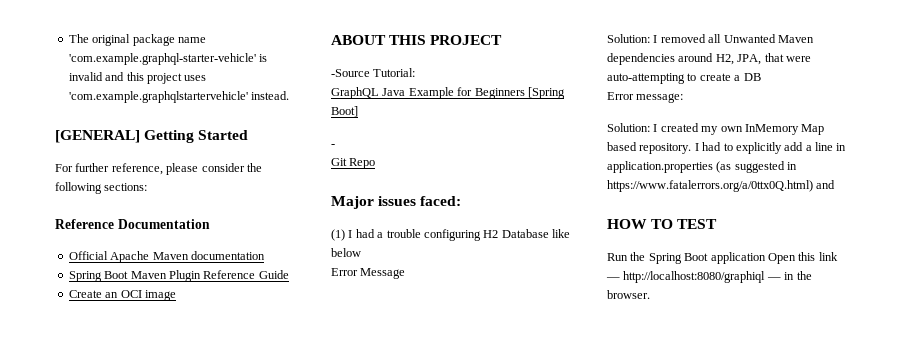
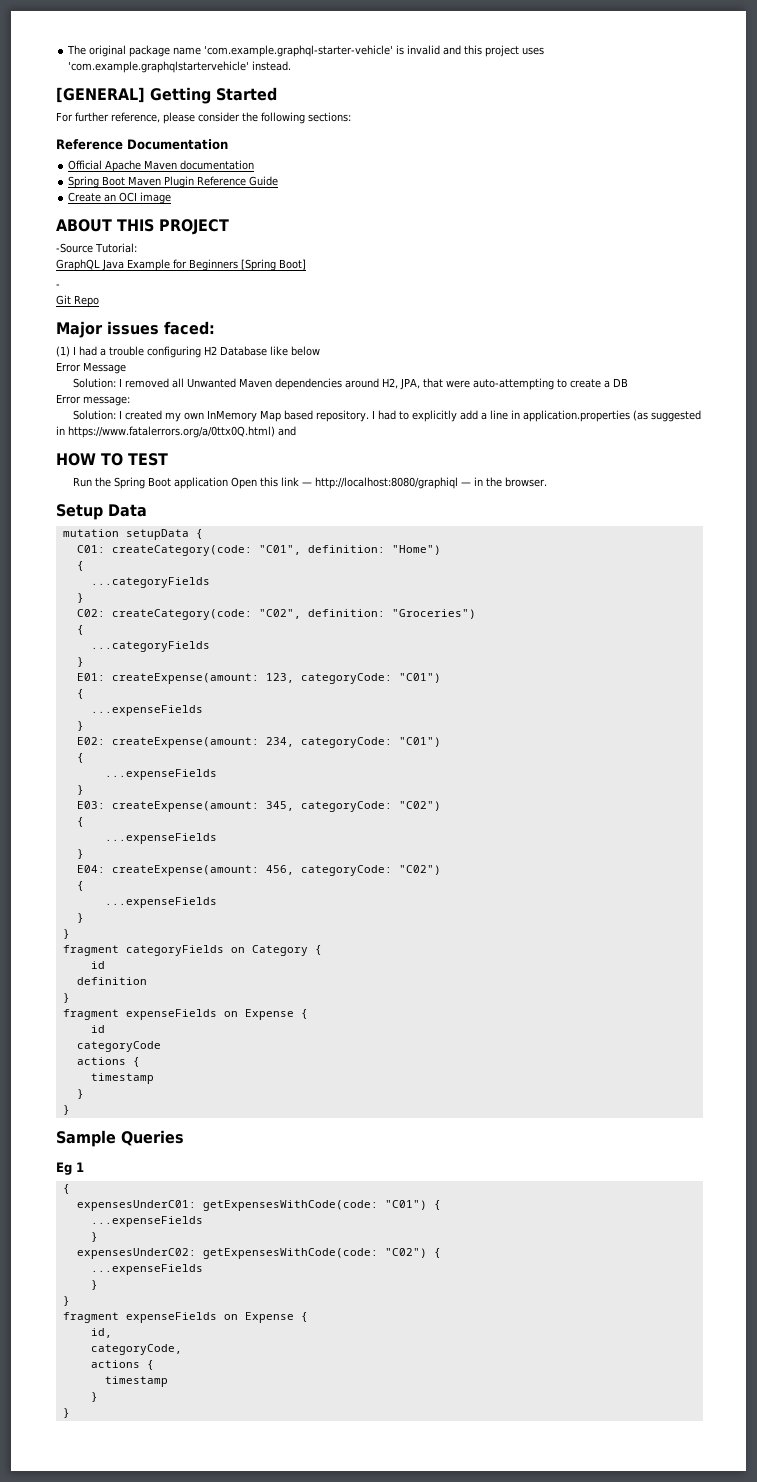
(650, 294) none -> [56,504,147,520] [62,529,203,540] [76,545,441,556] [76,561,84,571] [90,577,210,588] [76,593,84,603] [76,609,476,620] [76,625,84,635] [90,641,210,652] [76,657,84,667] [76,673,441,684] [76,689,84,699] [90,705,203,716] [76,721,84,731] [76,737,441,748] [76,753,84,763] [104,769,217,780] [76,785,84,795] [76,801,441,812] [76,817,84,827] [104,833,217,844] [76,849,84,859] [76,865,441,876] [76,881,84,891] [104,897,217,908] [76,913,84,923] [62,929,70,939] [62,945,322,956] [90,961,105,969] [76,977,147,985] [62,993,70,1003] [62,1009,308,1020] [90,1025,105,1033] [76,1041,161,1052] [76,1057,140,1067] [90,1073,154,1084] [76,1089,84,1099] [62,1105,70,1115] [56,1130,184,1147] [56,1162,84,1175] [62,1184,70,1194] [76,1200,441,1211] [90,1216,203,1227] [90,1232,98,1242] [76,1248,441,1259] [90,1264,203,1275] [90,1280,98,1290] [62,1296,70,1306] [62,1312,308,1323] [90,1328,112,1338] [90,1344,182,1355] [90,1360,154,1370] [104,1376,168,1387] [90,1392,98,1402] [62,1408,70,1418] // Setup Data // mutation setupData { // C01: createCategory(code: "C01", definition: "Home") // { // ...categoryFields // } // C02: createCategory(code: "C02", definition: "Groceries") // { // ...categoryFields // } // E01: createExpense(amount: 123, categoryCode: "C01") // { // ...expenseFields // } // E02: createExpense(amount: 234, categoryCode: "C01") // { // ...expenseFields // } // E03: createExpense(amount: 345, categoryCode: "C02") // { // ...expenseFields // } // E04: createExpense(amount: 456, categoryCode: "C02") // { // ...expenseFields // } // } // fragment categoryFields on Category { // id // definition // } // fragment expenseFields on Expense { // id // categoryCode // actions { // timestamp // } // } // Sample Queries // Eg 1 // { // expensesUnderC01: getExpensesWithCode(code: "C01") { // ...expenseFields // } // expensesUnderC02: getExpensesWithCode(code: "C02") { // ...expenseFields // } // } // fragment expenseFields on Expense { // id, // categoryCode, // actions { // timestamp // } // }

